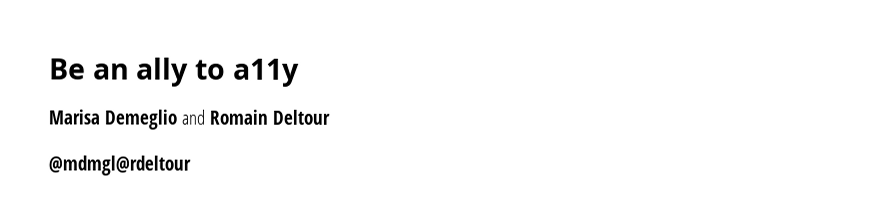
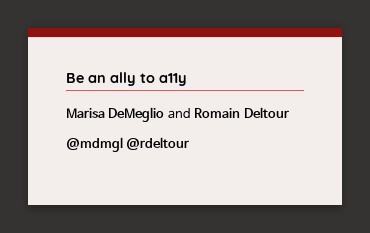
[103,109,177,130] Demeglio -> [108,107,165,122] DeMeglio
[48,155,191,176] @mdmgl@rdeltour -> [66,137,190,152] @mdmgl @rdeltour

